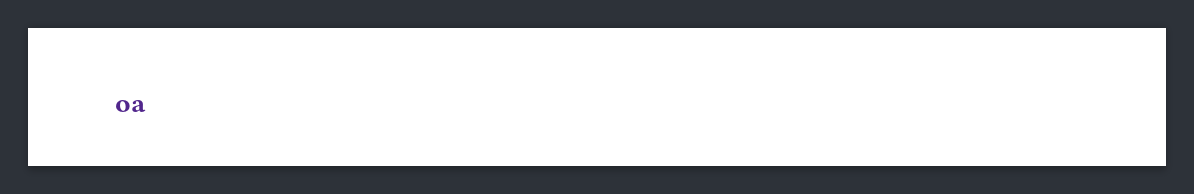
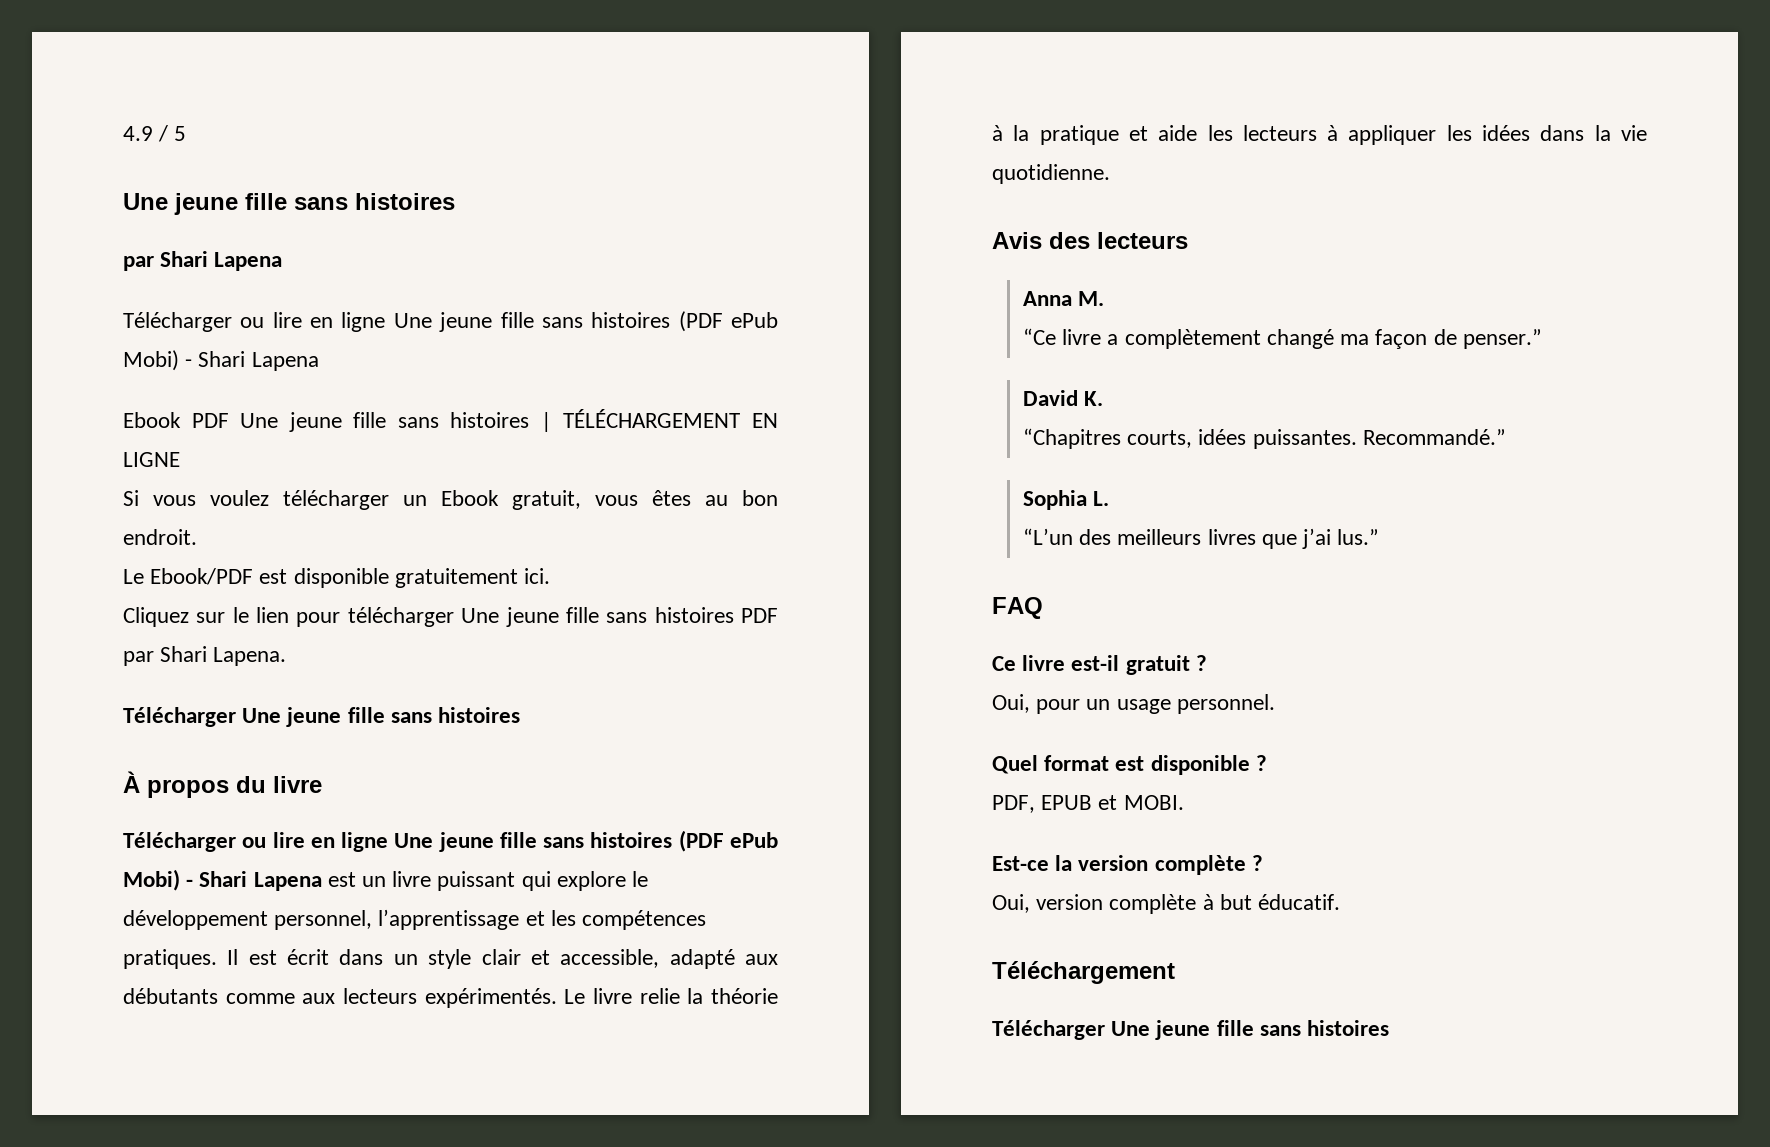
[115,100,146,112] oa -> [123,125,187,142] [123,193,455,215] [123,251,283,271] [123,311,779,332] [123,350,319,371] [123,409,778,432] [123,452,180,467] [123,490,778,510] [123,529,197,545] [123,568,551,588] [123,607,778,627] [123,646,287,666] [123,707,521,727] [123,771,322,798] [123,830,778,852] [123,869,649,891] [123,909,707,930] [123,949,778,969] [123,988,778,1008] [992,125,1647,145] [992,164,1110,184] [992,232,1188,249] [1023,291,1105,306] [1023,328,1542,349] [1023,390,1104,406] [1023,428,1506,449] [1023,490,1110,510] [1023,528,1380,549] [992,597,1043,619] [992,655,1207,675] [992,694,1275,714] [992,755,1267,775] [992,795,1184,813] [992,855,1263,875] [992,894,1341,914] [992,961,1175,984] [992,1020,1390,1040] 4.9 / 5 // Une jeune fille sans histoires // par Shari Lapena // Télécharger ou lire en ligne Une jeune fille sans histoires (PDF ePub Mobi) - Shari Lapena // Ebook PDF Une jeune fille sans histoires | TÉLÉCHARGEMENT EN LIGNE // Si vous voulez télécharger un Ebook gratuit, vous êtes au bon endroit. // Le Ebook/PDF est disponible gratuitement ici. // Cliquez sur le lien pour télécharger Une jeune fille sans histoires PDF par Shari Lapena. // Télécharger Une jeune fille sans histoires // À propos du livre // Télécharger ou lire en ligne Une jeune fille sans histoires (PDF ePub Mobi) - Shari Lapena est un livre puissant qui explore le développement personnel, l’apprentissage et les compétences pratiques. Il est écrit dans un style clair et accessible, adapté aux débutants comme aux lecteurs expérimentés. Le livre relie la théorie à la pratique et aide les lecteurs à appliquer les idées dans la vie quotidienne. // Avis des lecteurs // Anna M. // “Ce livre a complètement changé ma façon de penser.” // David K. // “Chapitres courts, idées puissantes. Recommandé.” // Sophia L. // “L’un des meilleurs livres que j’ai lus.” // FAQ // Ce livre est-il gratuit ? // Oui, pour un usage personnel. // Quel format est disponible ? // PDF, EPUB et MOBI. // Est-ce la version complète ? // Oui, version complète à but éducatif. // Téléchargement // Télécharger Une jeune fille sans histoires

